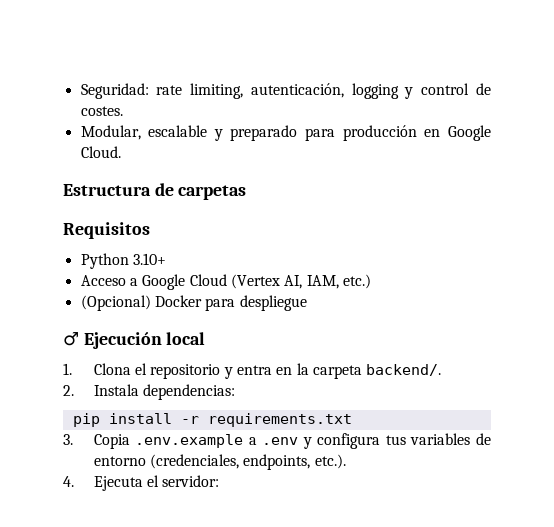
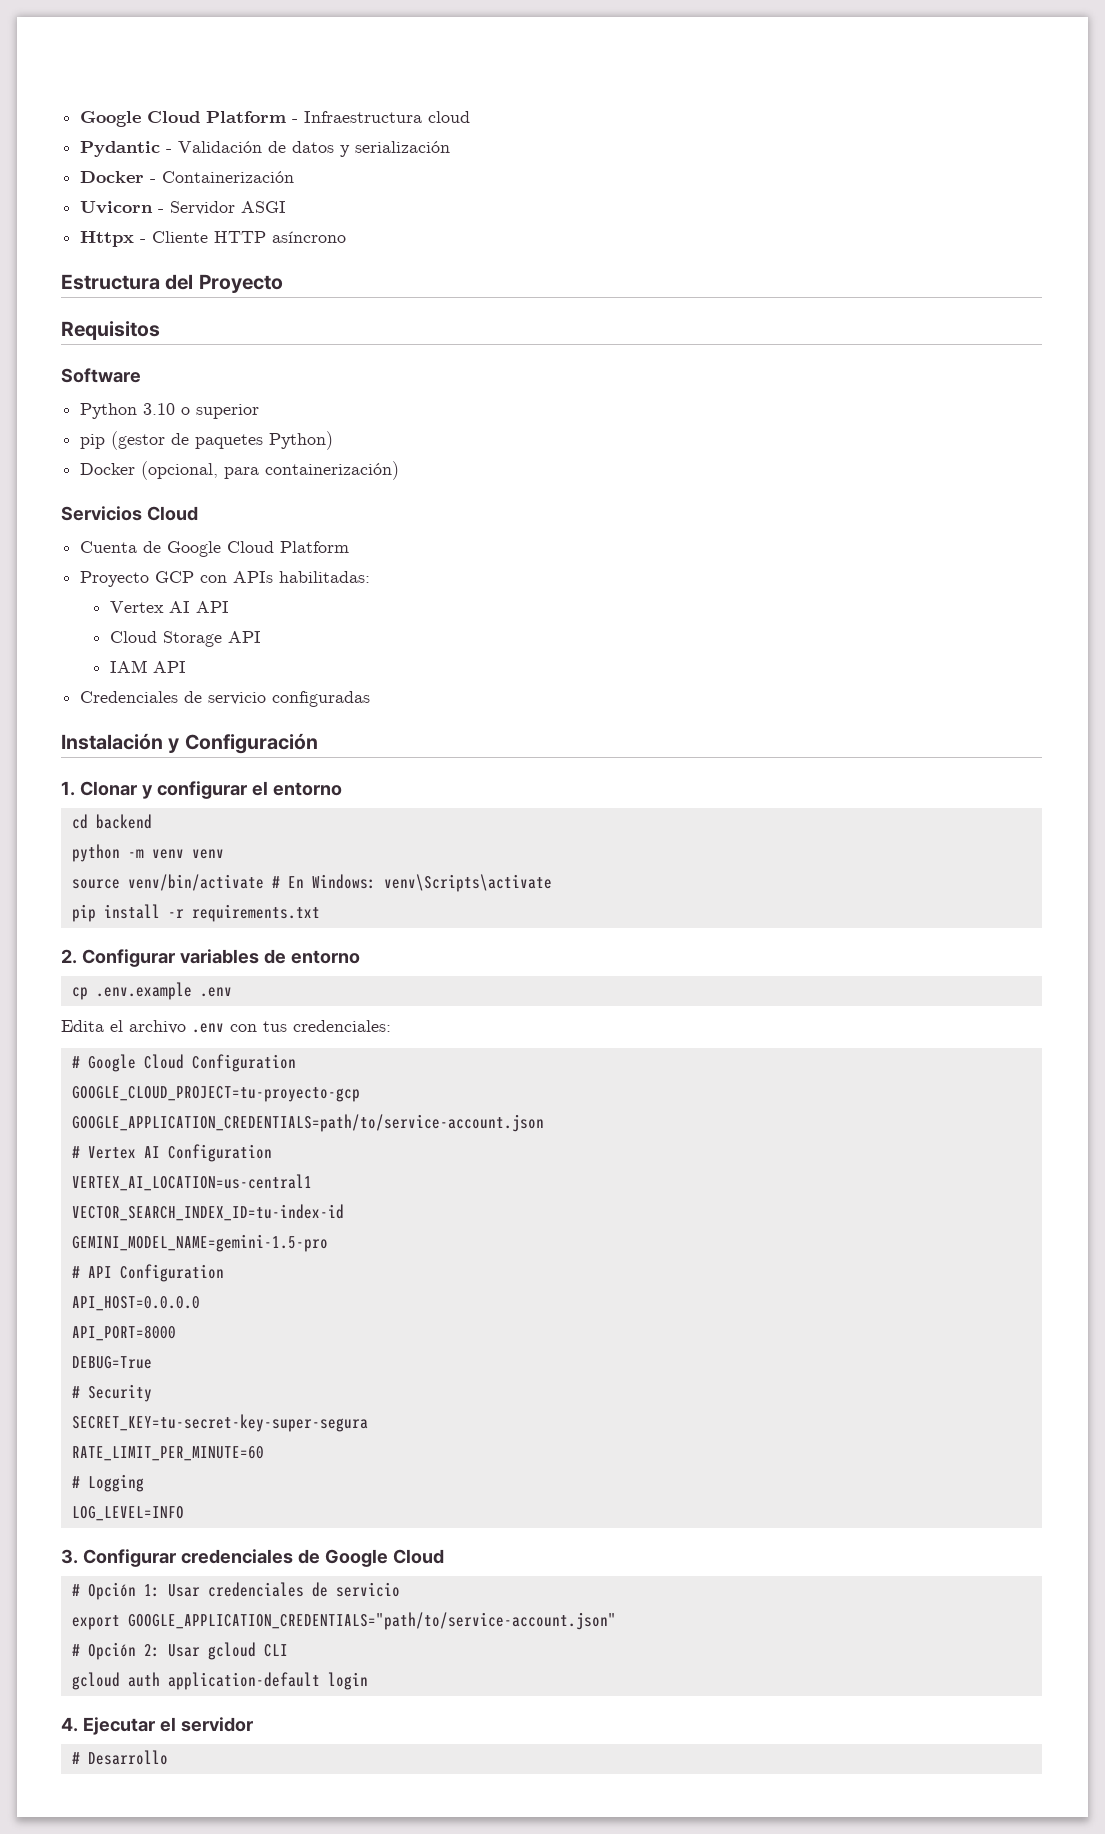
[80,83,491,99] [80,106,123,116] [80,125,491,141] [80,146,121,158] Seguridad: rate limiting, autenticación, logging y control de costes. // Modular, escalable y preparado para producción en Google Cloud. -> [80,111,471,127] [80,141,451,157] [80,171,295,183] [80,201,287,215] [80,231,347,247] Google Cloud Platform - Infraestructura cloud // Pydantic - Validación de datos y serialización // Docker - Containerización // Uvicorn - Servidor ASGI // Httpx - Cliente HTTP asíncrono
[154,183,247,200] de carpetas -> [165,274,283,293] del Proyecto
(150, 230) none -> [61,368,141,383] // Software
[132,253,166,265] [80,274,371,290] [80,295,307,311] [63,332,206,349] [63,363,442,379] [63,384,235,400] [72,413,352,427] [63,433,491,449] [93,454,346,470] [63,475,220,491] 3.10+ // Acceso a Google Cloud (Vertex AI, IAM, etc.) // (Opcional) Docker para despliegue // ♂ Ejecución local // 1. Clona el repositorio y entra en la carpeta backend/. // 2. Instala dependencias: // pip install -r requirements.txt // 3. Copia .env.example a .env y configura tus variables de entorno (credenciales, endpoints, etc.). // 4. Ejecuta el servidor: -> [143,403,260,419] [80,431,334,450] [80,461,400,480] [61,506,198,521] [80,541,350,557] [80,571,371,587] [109,601,229,613] [109,631,261,647] [109,660,186,673] [80,691,371,707] [61,733,318,754] [61,781,342,799] [71,814,152,829] [71,844,224,862] [71,874,552,892] [71,904,320,922] [61,949,360,967] [71,982,232,1000] [61,1020,391,1034] [71,1054,296,1072] [71,1086,360,1102] [71,1114,544,1132] [71,1144,272,1162] [71,1174,312,1191] [71,1204,344,1221] [71,1234,328,1252] [71,1264,224,1282] [71,1296,200,1311] [71,1325,176,1341] [71,1356,152,1369] [71,1384,152,1402] [71,1414,368,1432] [71,1446,264,1461] [71,1474,144,1492] [71,1506,184,1521] [61,1549,444,1567] [71,1582,400,1600] [71,1612,616,1630] [71,1642,288,1660] [71,1672,368,1690] [61,1717,253,1735] [71,1750,168,1765] 3.10 o superior // pip (gestor de paquetes Python) // Docker (opcional, para containerización) // Servicios Cloud // Cuenta de Google Cloud Platform // Proyecto GCP con APIs habilitadas: // Vertex AI API // Cloud Storage API // IAM API // Credenciales de servicio configuradas // Instalación y Configuración // 1. Clonar y configurar el entorno // cd backend // python -m venv venv // source venv/bin/activate # En Windows: venv\Scripts\activate // pip install -r requirements.txt // 2. Configurar variables de entorno // cp .env.example .env // Edita el archivo .env con tus credenciales: // # Google Cloud Configuration // GOOGLE_CLOUD_PROJECT=tu-proyecto-gcp // GOOGLE_APPLICATION_CREDENTIALS=path/to/service-account.json // # Vertex AI Configuration // VERTEX_AI_LOCATION=us-central1 // VECTOR_SEARCH_INDEX_ID=tu-index-id // GEMINI_MODEL_NAME=gemini-1.5-pro // # API Configuration // API_HOST=0.0.0.0 // API_PORT=8000 // DEBUG=True // # Security // SECRET_KEY=tu-secret-key-super-segura // RATE_LIMIT_PER_MINUTE=60 // # Logging // LOG_LEVEL=INFO // 3. Configurar credenciales de Google Cloud // # Opción 1: Usar credenciales de servicio // export GOOGLE_APPLICATION_CREDENTIALS="path/to/service-account.json" // # Opción 2: Usar gcloud CLI // gcloud auth application-default login // 4. Ejecutar el servidor // # Desarrollo

